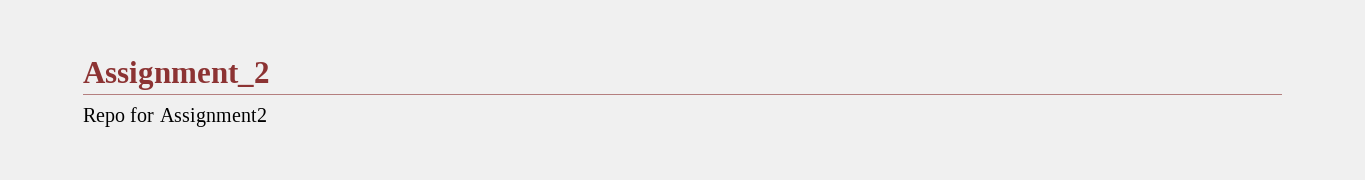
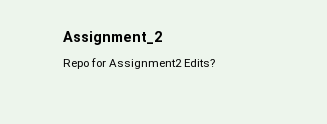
(267, 117) none -> [184,59,216,67] Edits?

